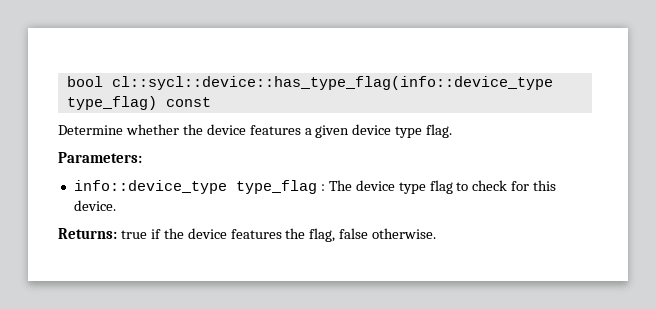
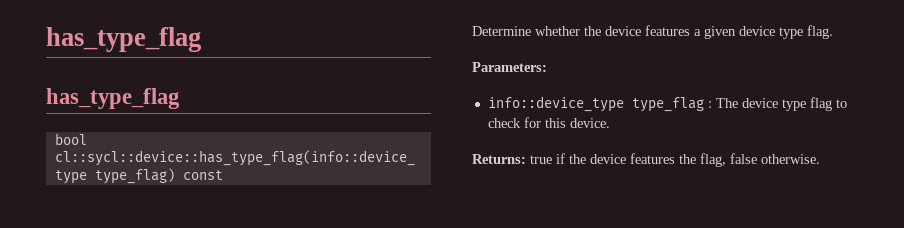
(66, 81) none -> [46,27,201,52] [46,88,180,109] has_type_flag // has_type_flag //

